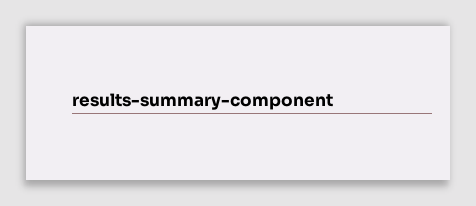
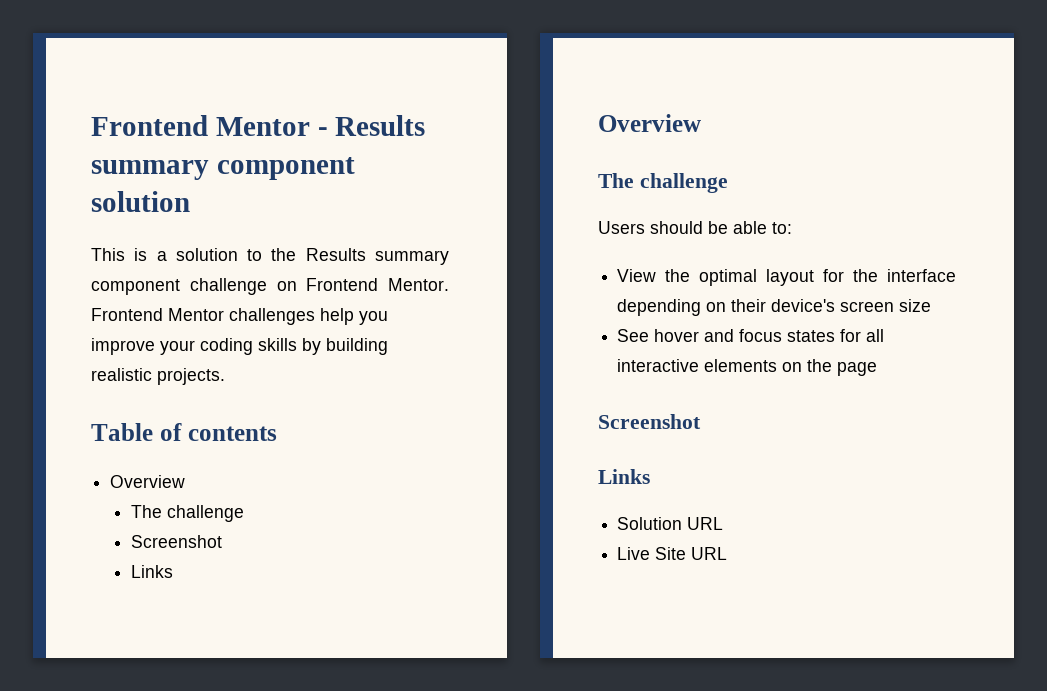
[72,93,333,110] results-summary-component -> [91,115,426,136] [91,157,355,180] [91,191,190,212] [91,248,449,265] [91,278,449,295] [91,308,388,325] [91,338,388,355] [91,368,225,385] [91,423,277,441] [110,475,186,488] [130,505,244,522] [130,535,222,548] [130,565,173,578] [598,114,701,132] [598,173,728,193] [598,221,792,234] [617,269,956,286] [617,299,932,316] [617,329,885,342] [617,359,878,376] [598,414,701,429] [598,469,650,484] [617,517,724,530] [617,547,728,560] Frontend Mentor - Results summary component solution // This is a solution to the Results summary component challenge on Frontend Mentor. Frontend Mentor challenges help you improve your coding skills by building realistic projects. // Table of contents // Overview // The challenge // Screenshot // Links // Overview // The challenge // Users should be able to: // View the optimal layout for the interface depending on their device's screen size // See hover and focus states for all interactive elements on the page // Screenshot // Links // Solution URL // Live Site URL

